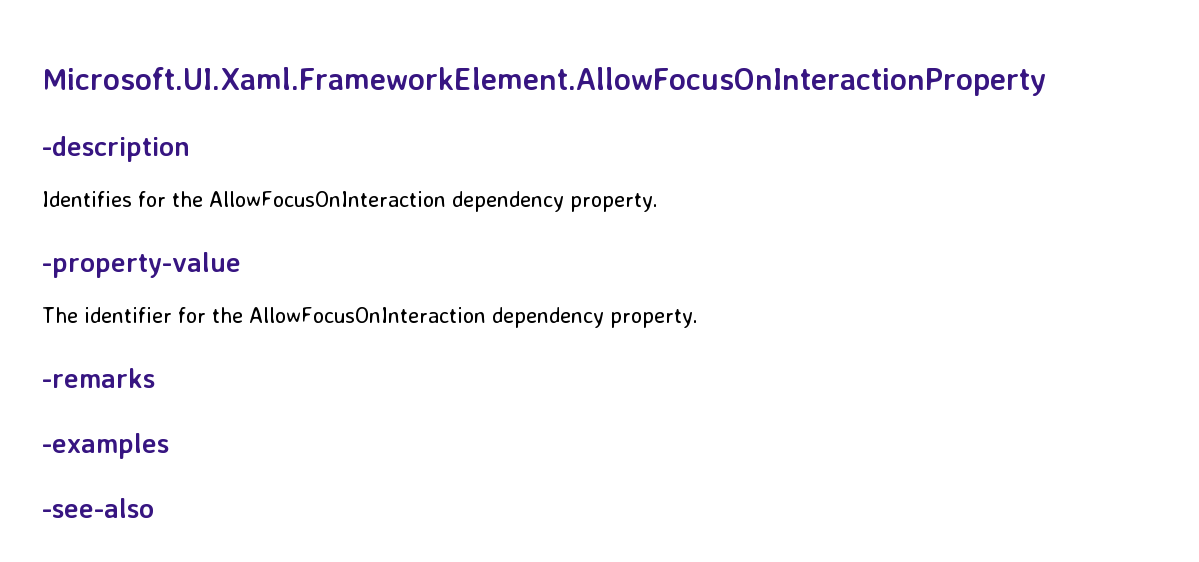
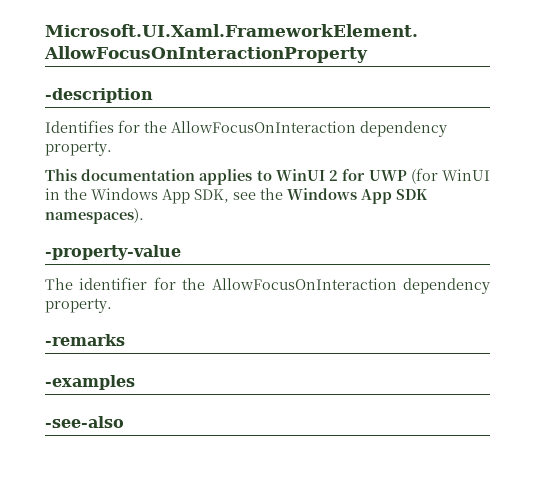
(658, 202) none -> [45,168,491,185] [45,188,428,204] [45,208,144,224] // This documentation applies to WinUI 2 for UWP (for WinUI in the Windows App SDK, see the Windows App SDK namespaces).

